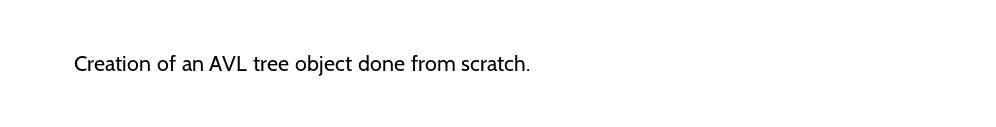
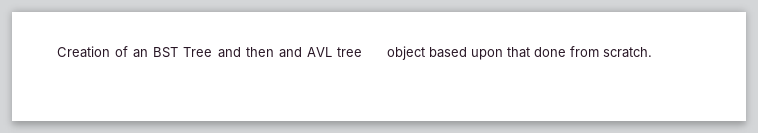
[209,55,353,76] AVL tree object -> [153,46,530,60] BST Tree and then and AVL tree object based upon that

